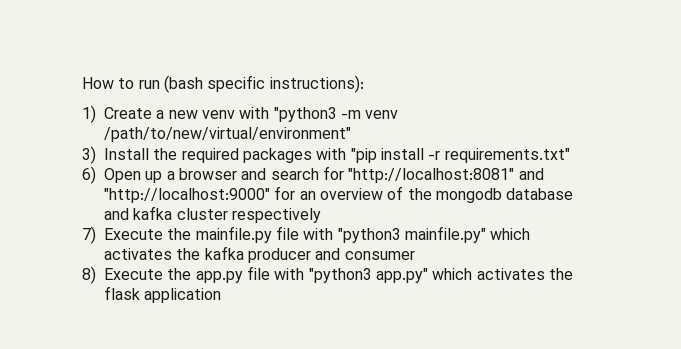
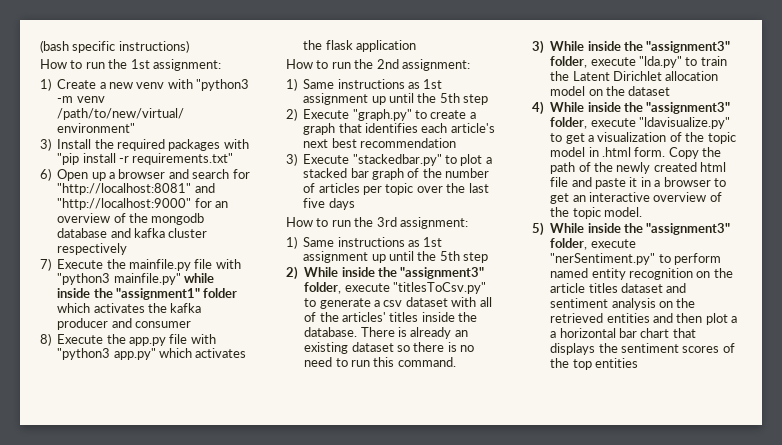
[82,75,364,93] How to run (bash specific instructions): -> [40,40,189,53] [40,59,221,71] (bash specific instructions) // How to run the 1st assignment:
(486, 234) none -> [184,273,214,283] [57,288,238,300] while inside the "assignment1" folder
(222, 295) none -> [286,59,470,71] [286,78,443,91] [303,93,489,105] [286,108,476,121] [303,123,495,135] [303,138,456,148] [286,153,492,166] [303,168,490,180] [303,183,489,195] [303,198,355,210] [286,217,468,229] [286,236,443,249] [303,251,489,263] [286,266,485,280] [304,282,486,294] [304,297,492,309] [304,312,478,322] [304,327,468,339] [304,342,475,354] [304,357,456,367] [532,40,731,54] [550,56,727,68] [550,71,719,81] [550,86,671,96] [532,101,731,115] [550,117,730,129] [550,132,736,144] [550,147,722,159] [550,162,727,174] [550,177,726,189] [550,192,722,204] [550,207,642,219] [532,222,731,236] [550,238,636,250] [550,253,721,265] [550,268,733,280] [550,283,687,293] [550,298,696,310] [550,313,738,325] [550,328,696,338] [550,343,735,355] [550,358,638,370] // How to run the 2nd assignment: // 1) Same instructions as 1st assignment up until the 5th step // 2) Execute "graph.py" to create a graph that identifies each article's next best recommendation // 3) Execute "stackedbar.py" to plot a stacked bar graph of the number of articles per topic over the last five days // How to run the 3rd assignment: // 1) Same instructions as 1st assignment up until the 5th step // 2) While inside the "assignment3" folder, execute "titlesToCsv.py" to generate a csv dataset with all of the articles' titles inside the database. There is already an existing dataset so there is no need to run this command. // 3) While inside the "assignment3" folder, execute "lda.py" to train the Latent Dirichlet allocation model on the dataset // 4) While inside the "assignment3" folder, execute "ldavisualize.py" to get a visualization of the topic model in .html form. Copy the path of the newly created html file and paste it in a browser to get an interactive overview of the topic model. // 5) While inside the "assignment3" folder, execute "nerSentiment.py" to perform named entity recognition on the article titles dataset and sentiment analysis on the retrieved entities and then plot a a horizontal bar chart that displays the sentiment scores of the top entities

